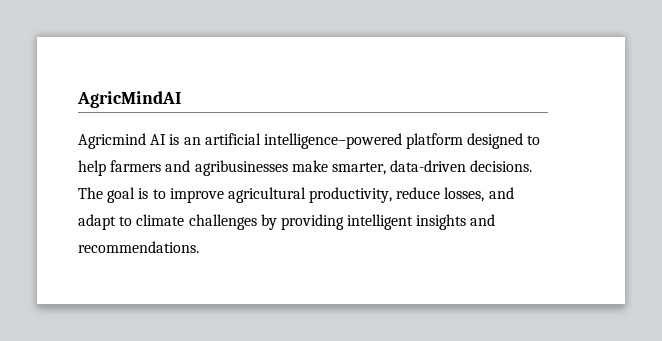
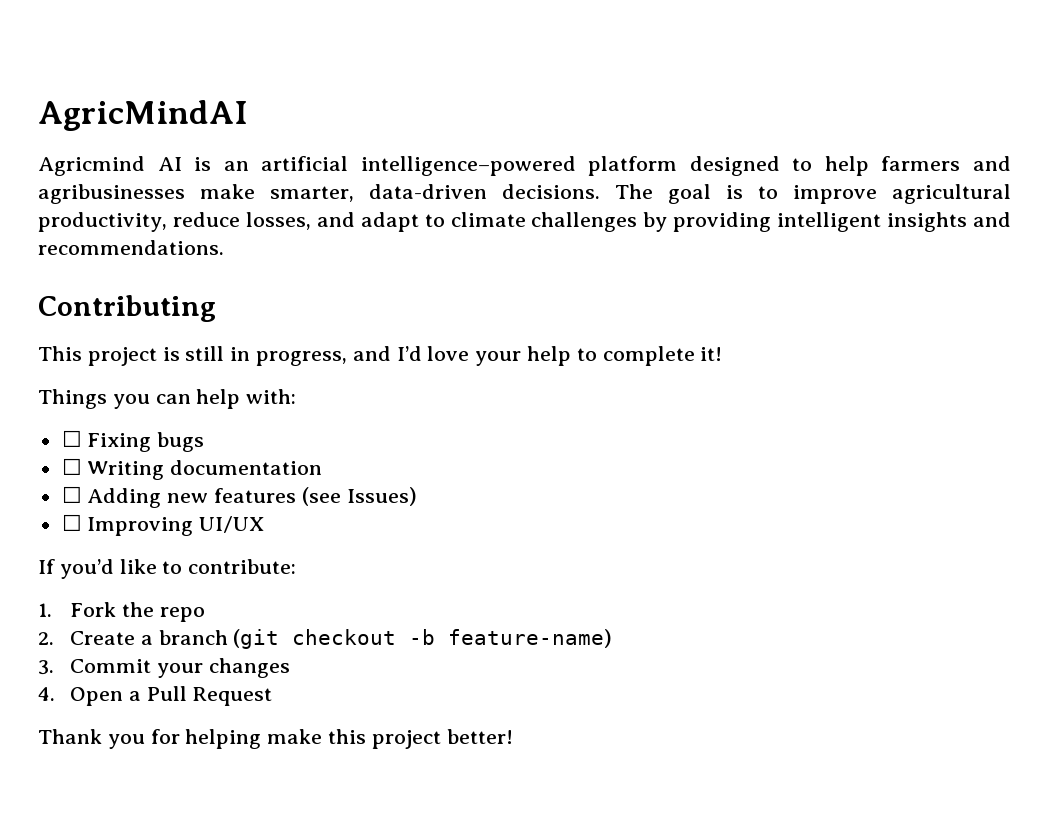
(199, 247) none -> [38,295,216,322] [38,346,723,366] [38,389,297,409] [61,430,205,452] [61,458,323,480] [61,486,417,508] [61,514,265,536] [38,559,297,579] [38,602,205,622] [38,629,613,649] [38,658,290,678] [38,686,273,706] [38,729,513,749] // Contributing // This project is still in progress, and I’d love your help to complete it! // Things you can help with: // ☐ Fixing bugs // ☐ Writing documentation // ☐ Adding new features (see Issues) // ☐ Improving UI/UX // If you’d like to contribute: // 1. Fork the repo // 2. Create a branch (git checkout -b feature-name) // 3. Commit your changes // 4. Open a Pull Request // Thank you for helping make this project better!

